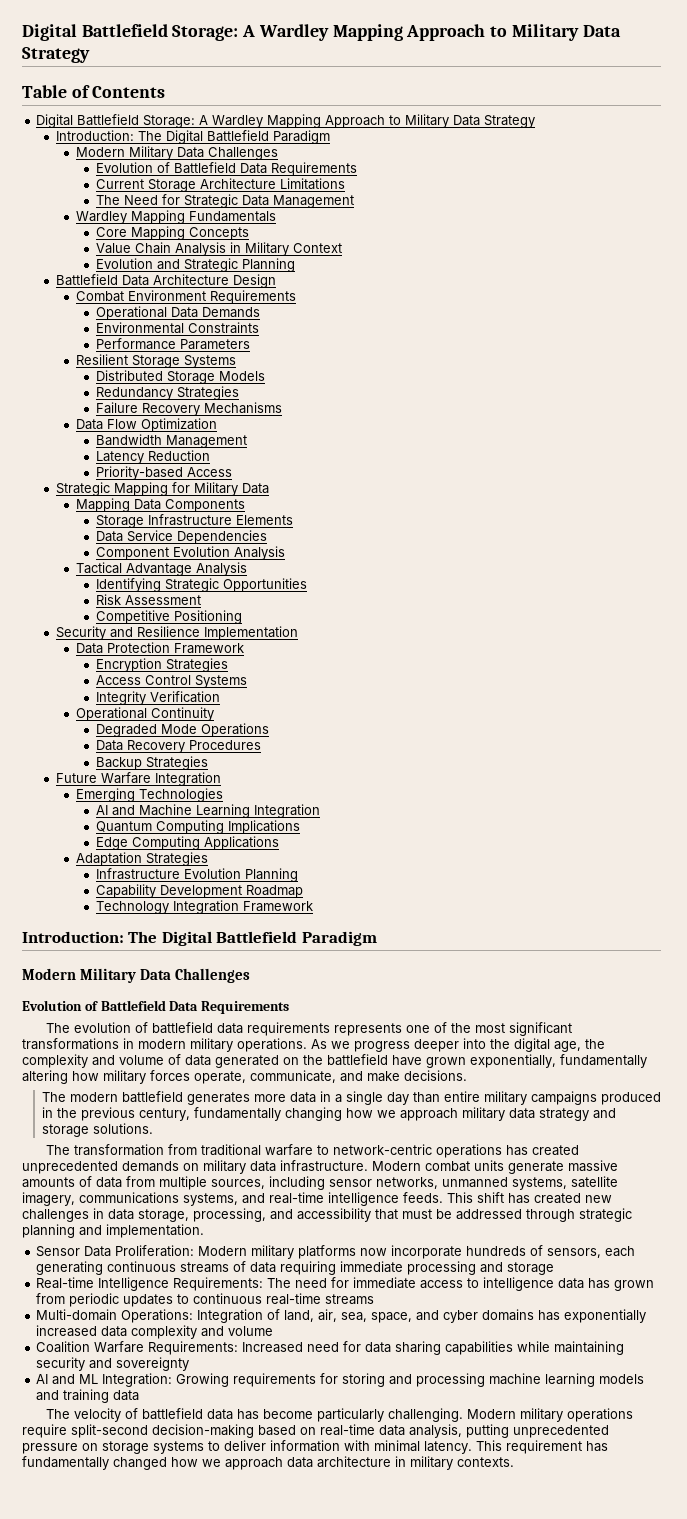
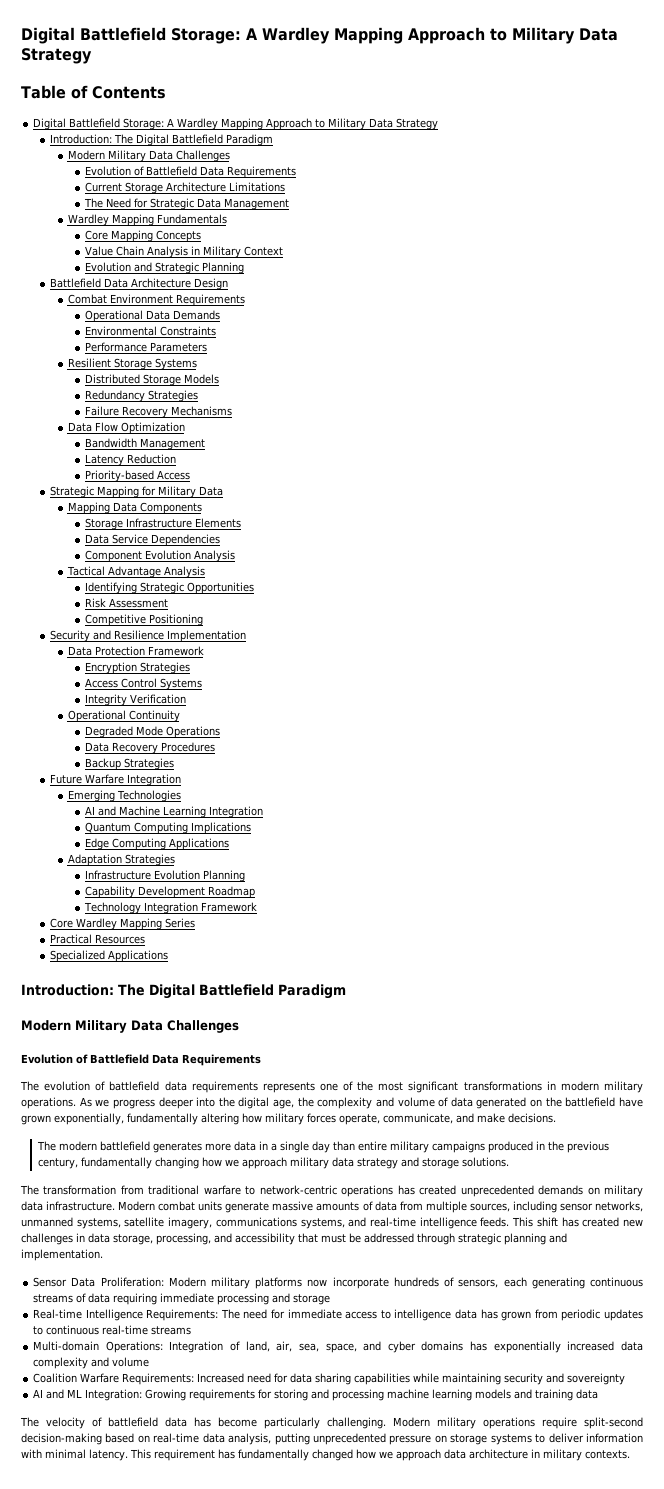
(313, 906) none -> [50,918,196,930] [50,934,146,944] [50,950,169,962] // Core Wardley Mapping Series // Practical Resources // Specialized Applications

